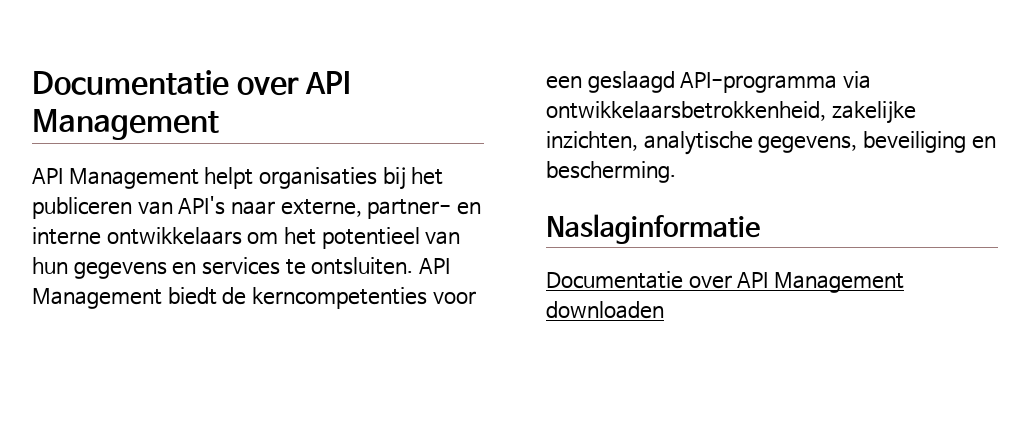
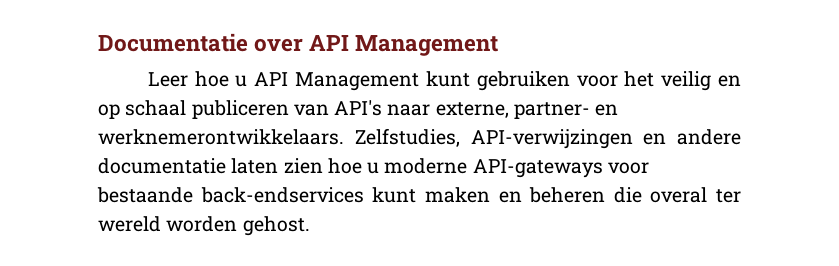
[32,167,444,190] API Management helpt organisaties bij het -> [147,71,742,91] [98,100,187,119] Leer hoe u API Management kunt gebruiken voor het veilig en op schaal
[32,227,461,249] [32,257,451,279] [32,287,476,309] [546,71,871,93] [546,101,916,124] [546,131,996,155] [546,161,676,183] [546,214,760,244] [546,271,904,293] [546,301,664,319] interne ontwikkelaars om het potentieel van hun gegevens en services te ontsluiten. API Management biedt de kerncompetenties voor een geslaagd API-programma via ontwikkelaarsbetrokkenheid, zakelijke inzichten, analytische gegevens, beveiliging en bescherming. // Naslaginformatie // Documentatie over API Management downloaden -> [98,128,741,149] [98,158,649,178] [97,187,741,203] [98,216,310,236] werknemerontwikkelaars. Zelfstudies, API-verwijzingen en andere documentatie laten zien hoe u moderne API-gateways voor bestaande back-endservices kunt maken en beheren die overal ter wereld worden gehost.

